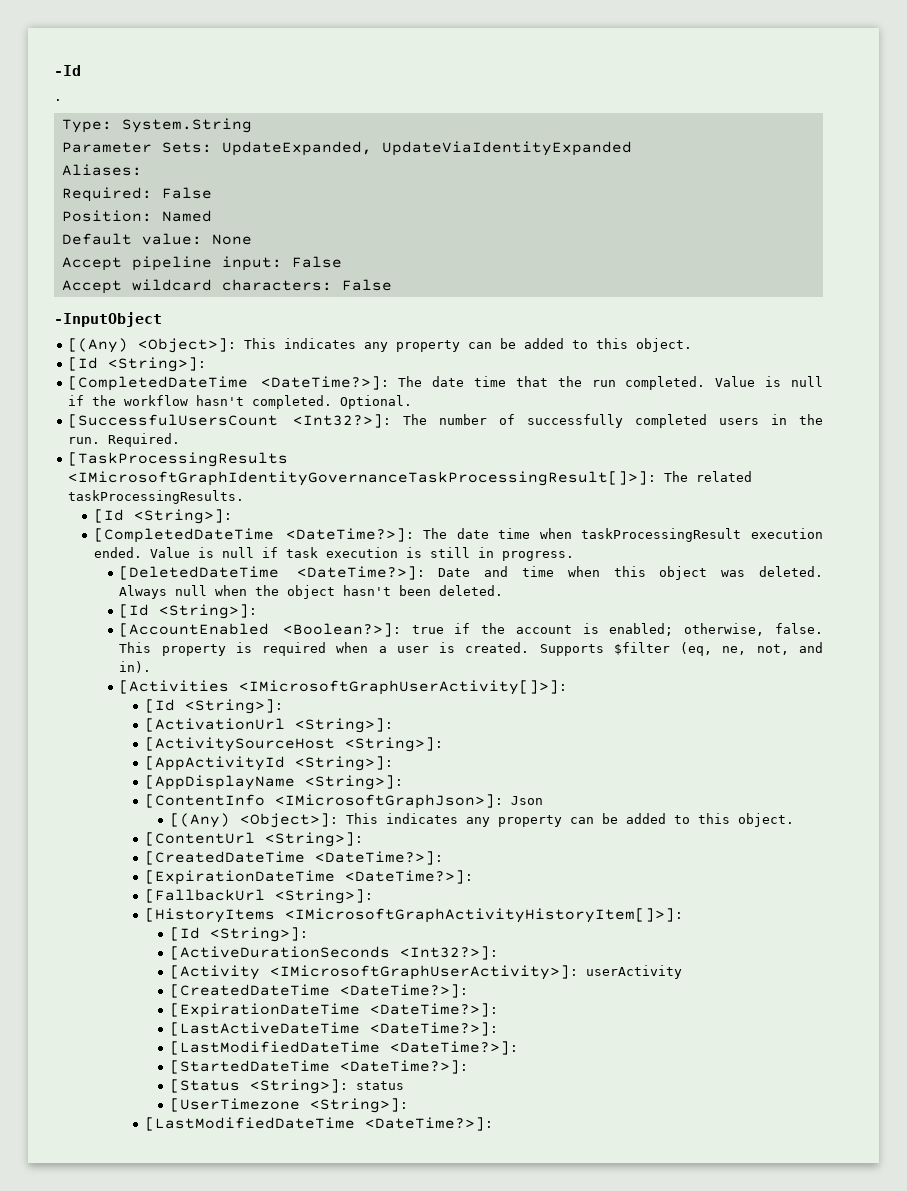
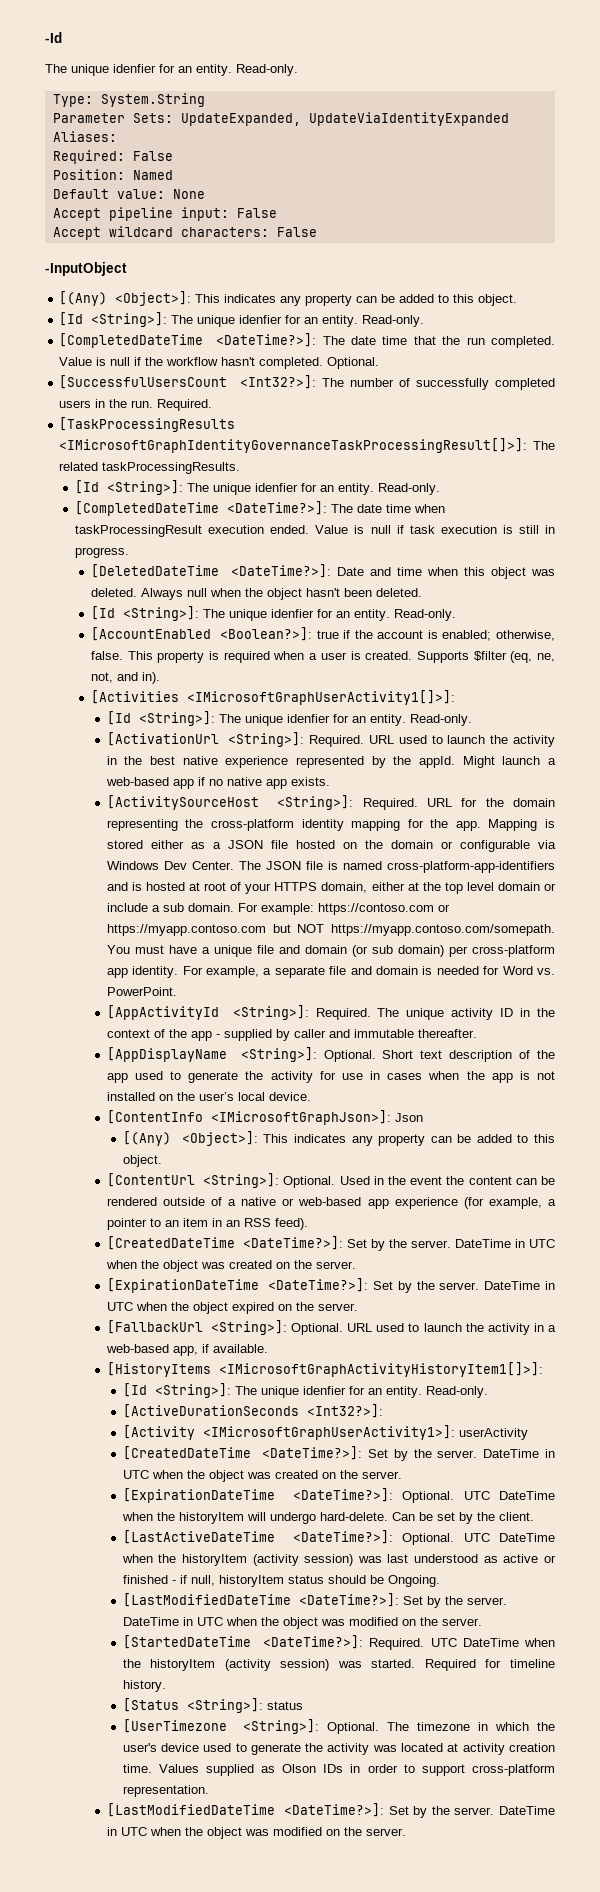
[54,99,62,101] . -> [45,64,298,76] The unique idenfier for an entity. Read-only.
(207, 364) none -> [171,315,425,327] The unique idenfier for an entity. Read-only.
(232, 516) none -> [187,483,441,495] The unique idenfier for an entity. Read-only.
(258, 611) none -> [202,609,456,621] The unique idenfier for an entity. Read-only.
[239,680,568,695] [144,699,283,714] [144,718,393,733] [144,737,443,752] [144,756,393,771] [144,775,403,790] <IMicrosoftGraphUserActivity[]>]: // [Id <String>]: // [ActivationUrl <String>]: // [ActivitySourceHost <String>]: // [AppActivityId <String>]: // [AppDisplayName <String>]: -> [186,690,455,705] [106,711,472,726] [106,732,556,747] [106,756,556,768] [105,777,330,789] [106,795,556,810] [106,819,556,831] [106,840,556,852] [106,861,555,873] [106,882,557,894] [106,903,450,915] [106,924,555,936] [106,945,555,957] [106,966,555,978] [106,987,177,996] [106,1005,555,1020] [106,1029,477,1041] [106,1047,555,1062] [106,1071,555,1083] [106,1092,311,1101] <IMicrosoftGraphUserActivity1[]>]: // [Id <String>]: The unique idenfier for an entity. Read-only. // [ActivationUrl <String>]: Required. URL used to launch the activity in the best native experience represented by the appId. Might launch a web-based app if no native app exists. // [ActivitySourceHost <String>]: Required. URL for the domain representing the cross-platform identity mapping for the app. Mapping is stored either as a JSON file hosted on the domain or configurable via Windows Dev Center. The JSON file is named cross-platform-app-identifiers and is hosted at root of your HTTPS domain, either at the top level domain or include a sub domain. For example: https://contoso.com or https://myapp.contoso.com but NOT https://myapp.contoso.com/somepath. You must have a unique file and domain (or sub domain) per cross-platform app identity. For example, a separate file and domain is needed for Word vs. PowerPoint. // [AppActivityId <String>]: Required. The unique activity ID in the context of the app - supplied by caller and immutable thereafter. // [AppDisplayName <String>]: Optional. Short text description of the app used to generate the activity for use in cases when the app is not installed on the user’s local device.
[144,851,443,865] [144,870,473,885] [144,889,373,904] // [CreatedDateTime <DateTime?>]: // [ExpirationDateTime <DateTime?>]: // [FallbackUrl <String>]: -> [283,1176,556,1188] [106,1197,556,1209] [106,1218,308,1230] [106,1236,555,1251] [105,1260,356,1272] [106,1278,555,1293] [106,1302,358,1314] [106,1320,556,1335] [105,1344,268,1356] Optional. Used in the event the content can be rendered outside of a native or web-based app experience (for example, a pointer to an item in an RSS feed). // [CreatedDateTime <DateTime?>]: Set by the server. DateTime in UTC when the object was created on the server. // [ExpirationDateTime <DateTime?>]: Set by the server. DateTime in UTC when the object expired on the server. // [FallbackUrl <String>]: Optional. URL used to launch the activity in a web-based app, if available.
[284,908,683,923] [170,927,309,942] <IMicrosoftGraphActivityHistoryItem[]>]: // [Id <String>]: -> [218,1362,543,1377] [122,1383,488,1398] <IMicrosoftGraphActivityHistoryItem1[]>]: // [Id <String>]: The unique idenfier for an entity. Read-only.
[270,965,579,980] <IMicrosoftGraphUserActivity>]: -> [202,1425,455,1440] <IMicrosoftGraphUserActivity1>]:
[170,1003,499,1018] [170,1022,499,1036] [170,1041,519,1055] [170,1060,469,1074] // [ExpirationDateTime <DateTime?>]: // [LastActiveDateTime <DateTime?>]: // [LastModifiedDateTime <DateTime?>]: // [StartedDateTime <DateTime?>]: -> [368,1449,555,1461] [122,1470,402,1482] [122,1488,555,1503] [121,1512,534,1524] [122,1530,555,1545] [121,1554,557,1566] [122,1575,440,1587] [122,1593,507,1608] [122,1617,482,1629] [122,1635,555,1650] [122,1659,555,1671] [122,1680,166,1692] Set by the server. DateTime in UTC when the object was created on the server. // [ExpirationDateTime <DateTime?>]: Optional. UTC DateTime when the historyItem will undergo hard-delete. Can be set by the client. // [LastActiveDateTime <DateTime?>]: Optional. UTC DateTime when the historyItem (activity session) was last understood as active or finished - if null, historyItem status should be Ongoing. // [LastModifiedDateTime <DateTime?>]: Set by the server. DateTime in UTC when the object was modified on the server. // [StartedDateTime <DateTime?>]: Required. UTC DateTime when the historyItem (activity session) was started. Required for timeline history.
[144,1117,493,1131] // [LastModifiedDateTime <DateTime?>]: -> [326,1722,555,1734] [122,1743,556,1755] [122,1764,556,1776] [122,1785,209,1797] [106,1803,556,1818] [106,1827,406,1839] Optional. The timezone in which the user's device used to generate the activity was located at activity creation time. Values supplied as Olson IDs in order to support cross-platform representation. // [LastModifiedDateTime <DateTime?>]: Set by the server. DateTime in UTC when the object was modified on the server.

